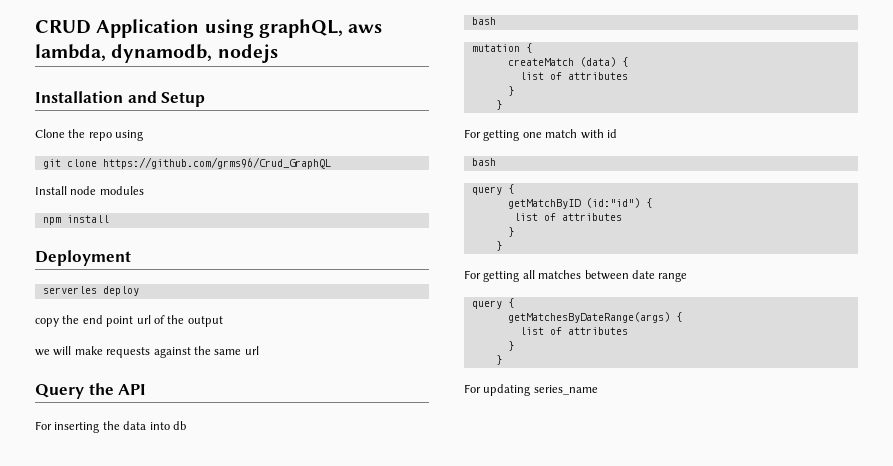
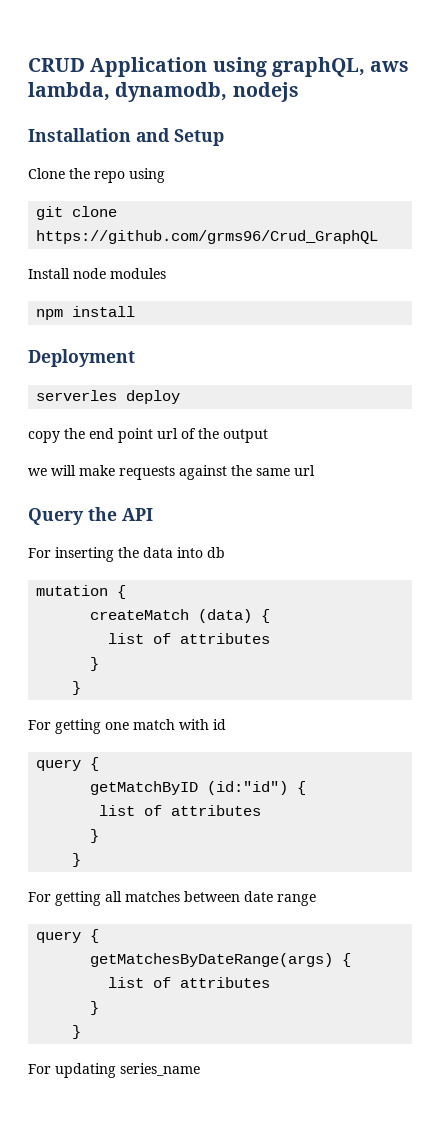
[471,17,496,25] // bash -> (225, 552) none
[471,158,496,166] // bash -> (226, 724) none

